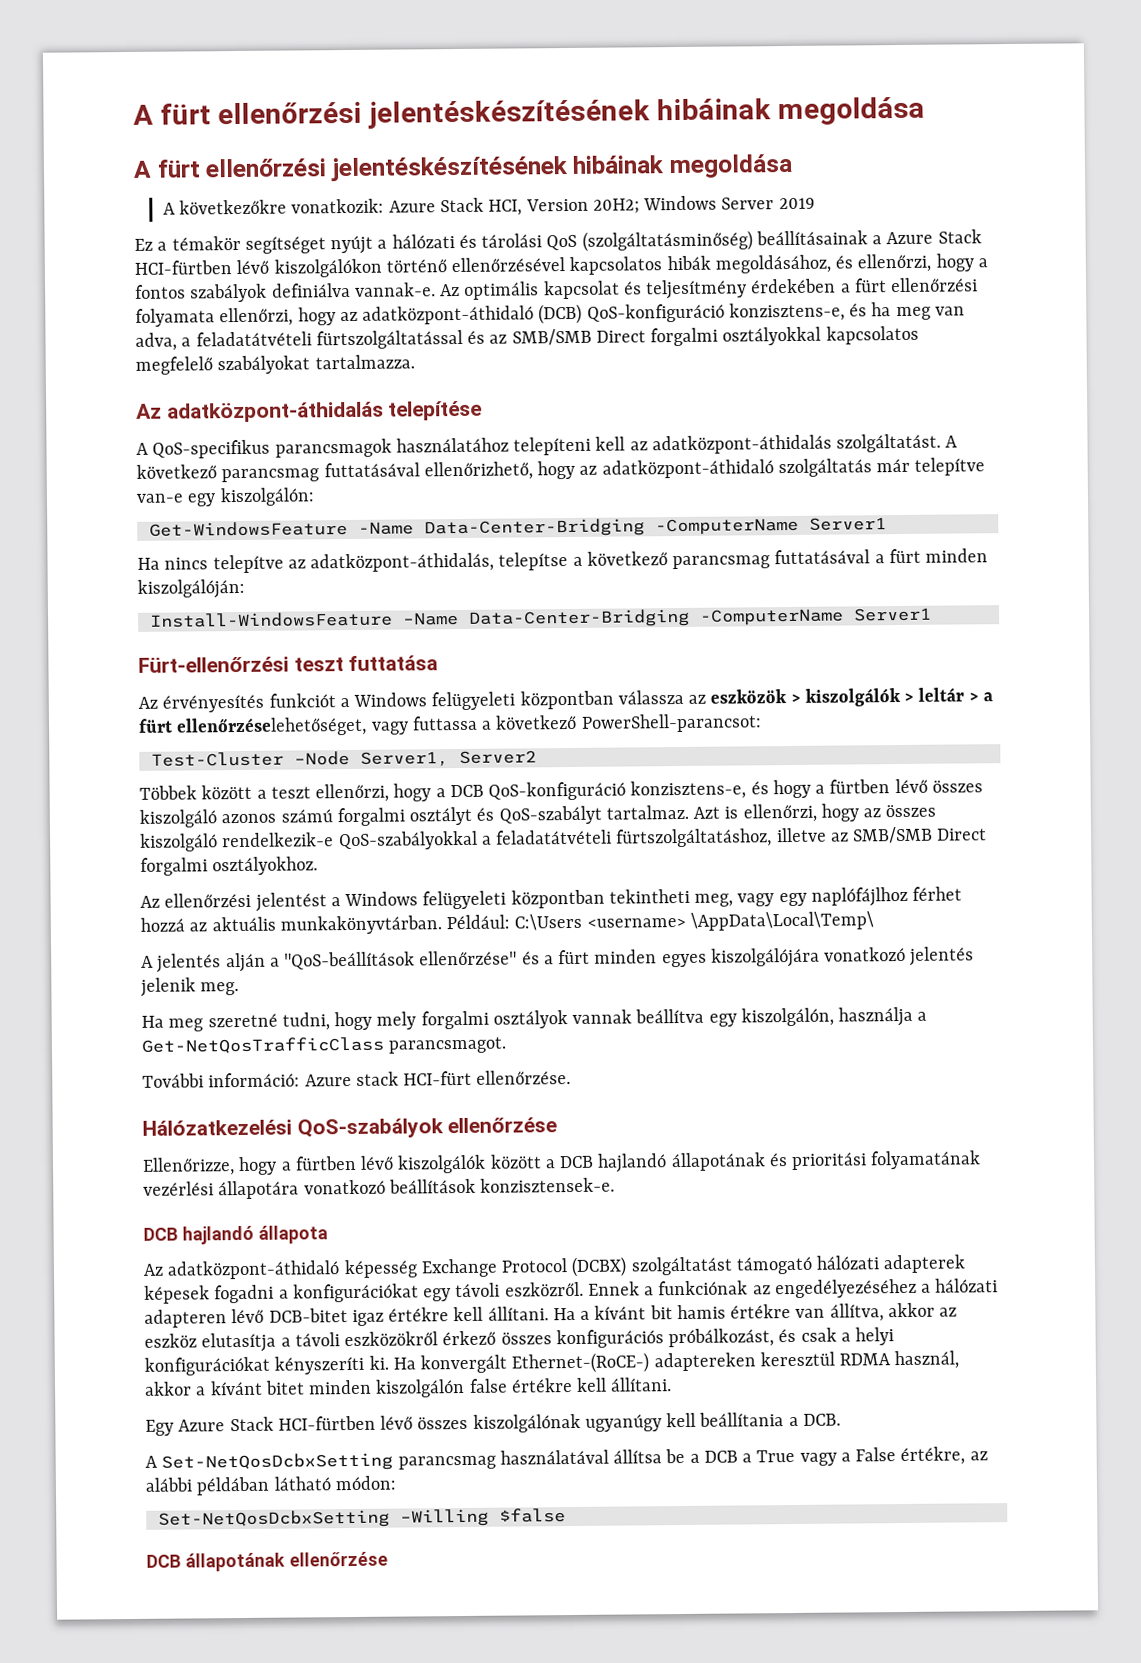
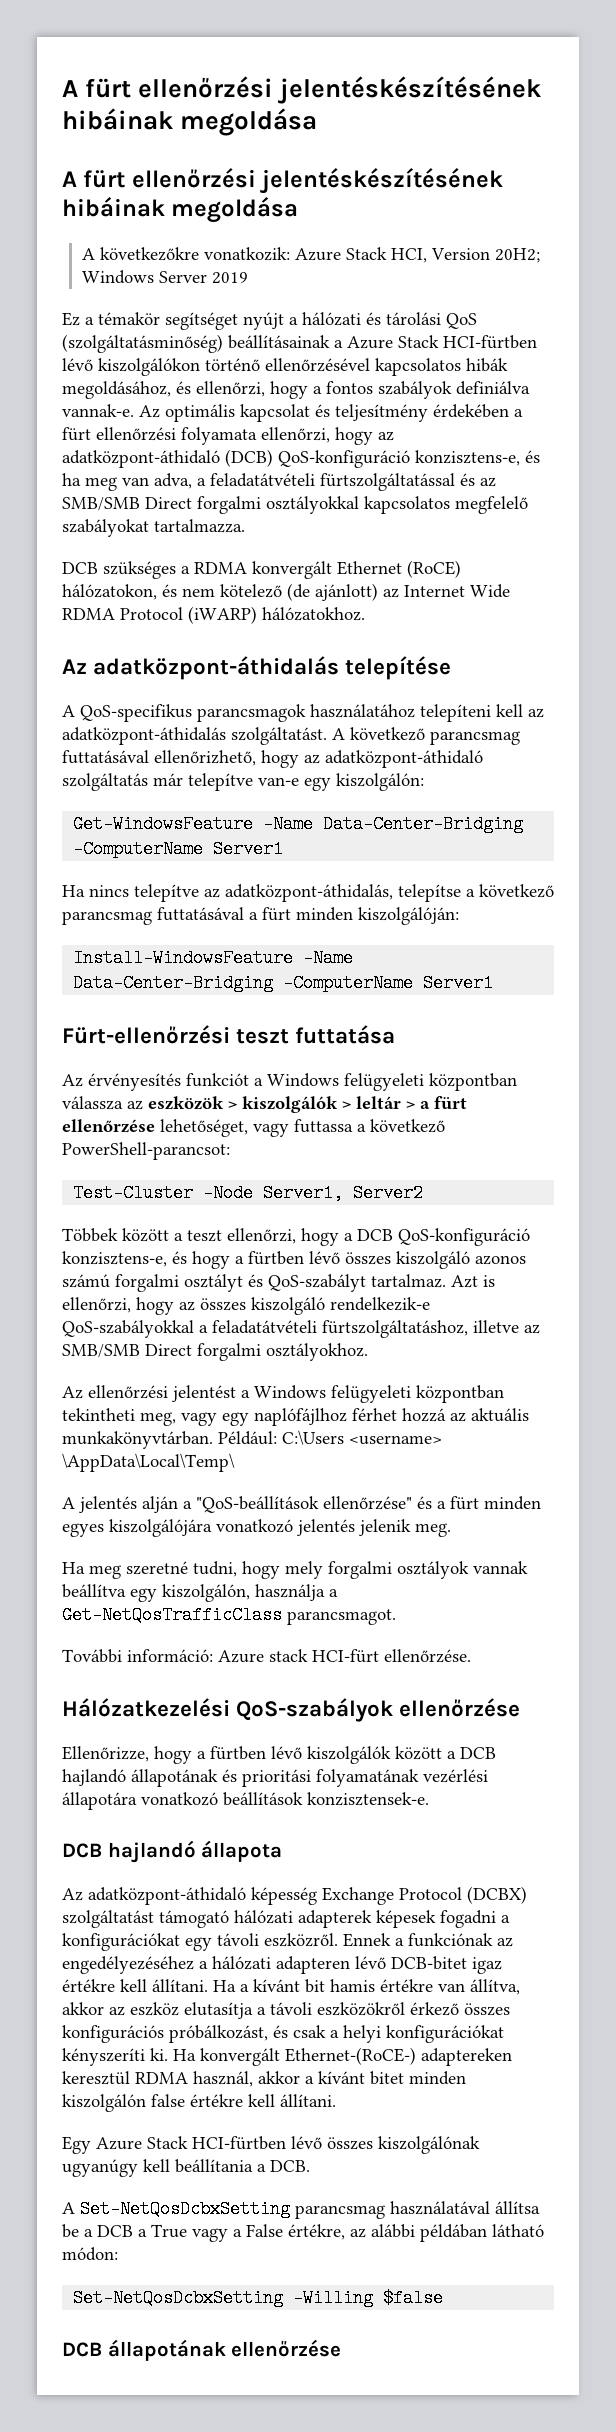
(415, 362) none -> [62,560,461,579] [62,583,510,601] [62,606,365,624] // DCB szükséges a RDMA konvergált Ethernet (RoCE) hálózatokon, és nem kötelező (de ajánlott) az Internet Wide RDMA Protocol (iWARP) hálózatokhoz.
[176,716,368,737] ellenőrzéselehetőséget, -> [62,1119,248,1137] ellenőrzése lehetőséget,

